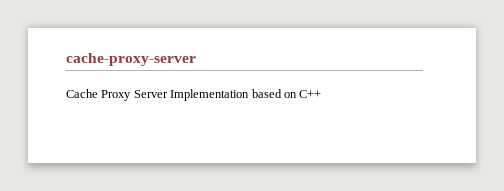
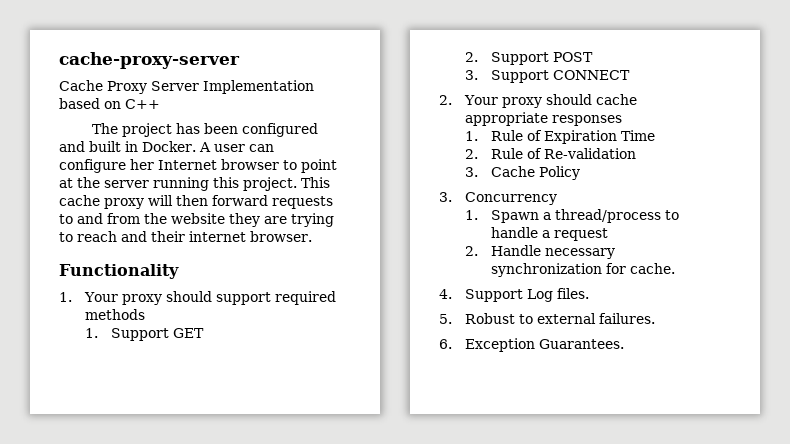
(322, 94) none -> [91,123,318,137] [59,141,274,152] [59,159,337,173] [59,177,330,191] [59,195,333,209] [59,213,334,227] [59,231,312,242] [59,264,179,279] [59,291,337,305] [85,309,146,320] [85,328,205,341] [465,52,594,65] [465,70,631,83] [439,94,638,108] [465,112,623,126] [465,130,656,144] [465,148,637,159] [465,166,581,180] [439,192,558,205] [465,209,680,223] [491,227,609,241] [465,245,616,259] [491,263,676,277] [439,288,590,302] [439,313,656,324] [439,338,625,352] // The project has been configured and built in Docker. A user can configure her Internet browser to point at the server running this project. This cache proxy will then forward requests to and from the website they are trying to reach and their internet browser. // Functionality // 1. Your proxy should support required methods // 1. Support GET // 2. Support POST // 3. Support CONNECT // 2. Your proxy should cache appropriate responses // 1. Rule of Expiration Time // 2. Rule of Re-validation // 3. Cache Policy // 3. Concurrency // 1. Spawn a thread/process to handle a request // 2. Handle necessary synchronization for cache. // 4. Support Log files. // 5. Robust to external failures. // 6. Exception Guarantees.

